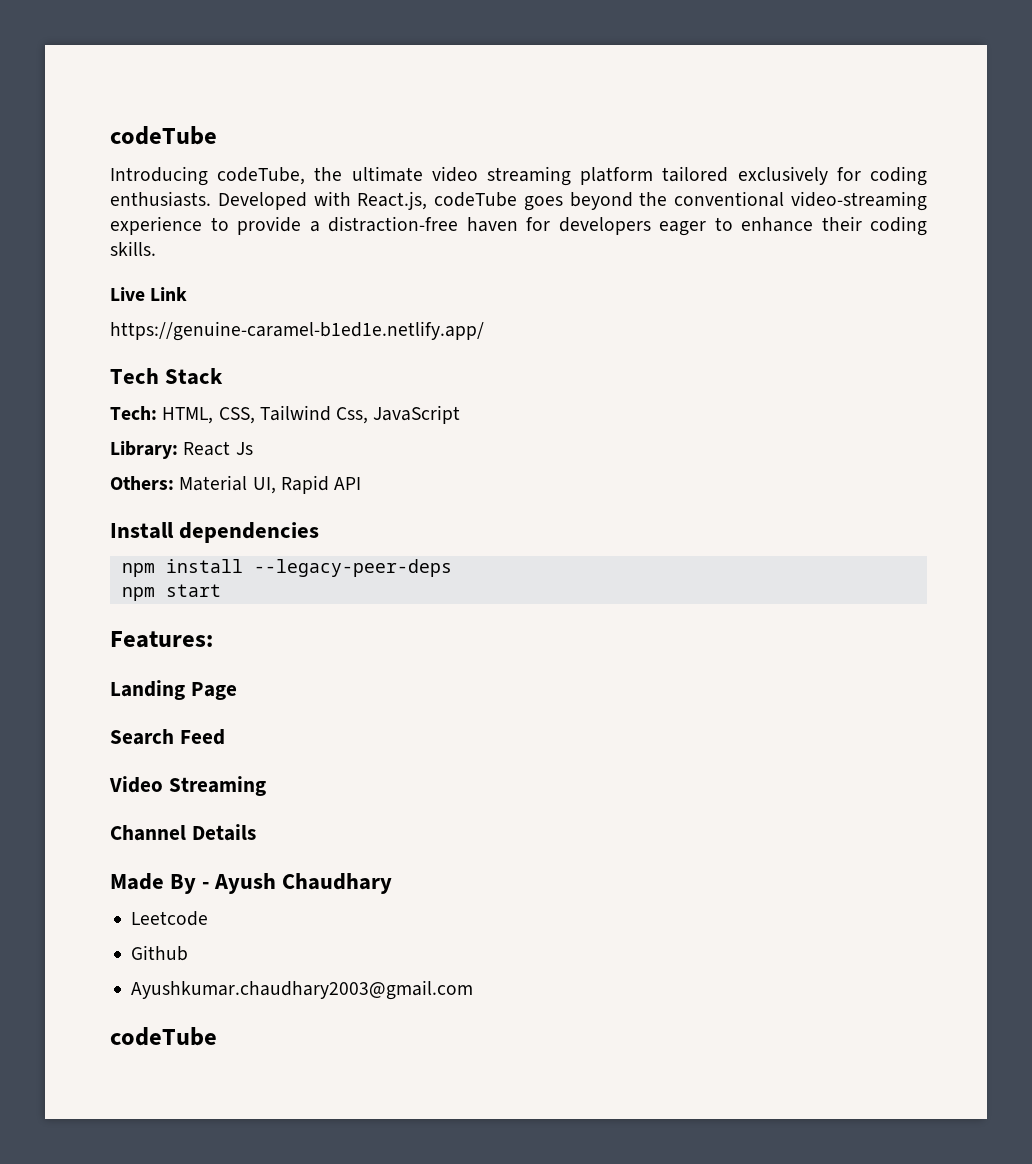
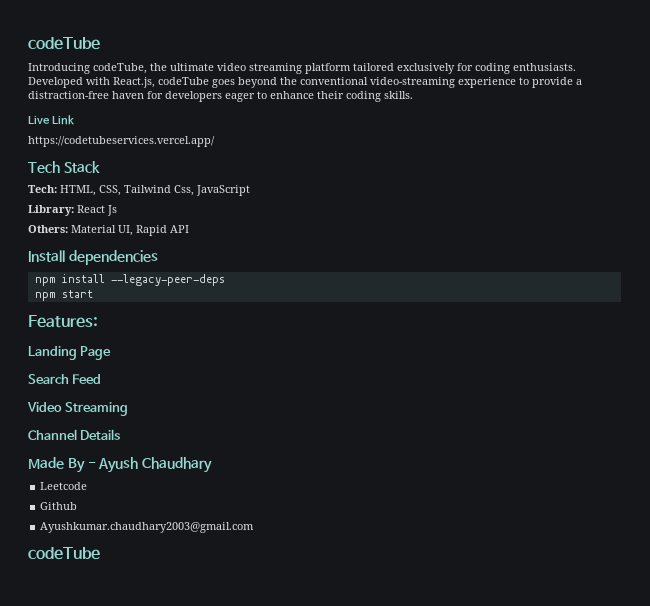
[110,321,484,341] https://genuine-caramel-b1ed1e.netlify.app/ -> [28,136,215,147] https://codetubeservices.vercel.app/

